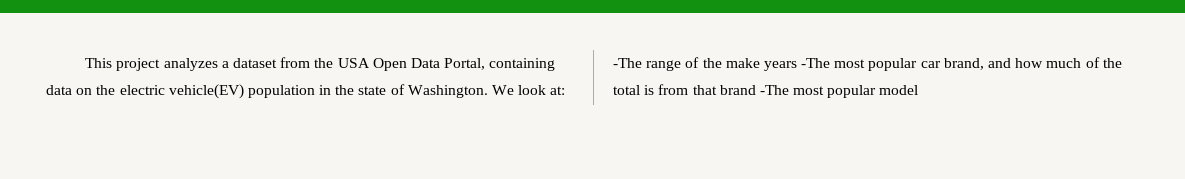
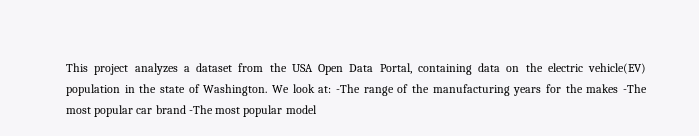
[725,57,1122,71] [613,84,717,95] make years -The most popular car brand, and how much of the total is from that -> [432,84,647,96] [66,105,153,117] manufacturing years for the makes -The most popular car

